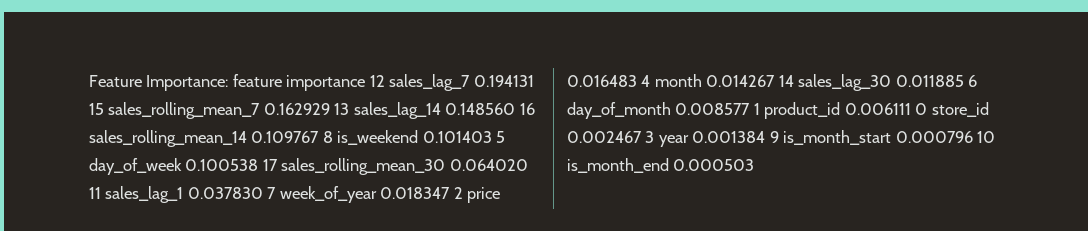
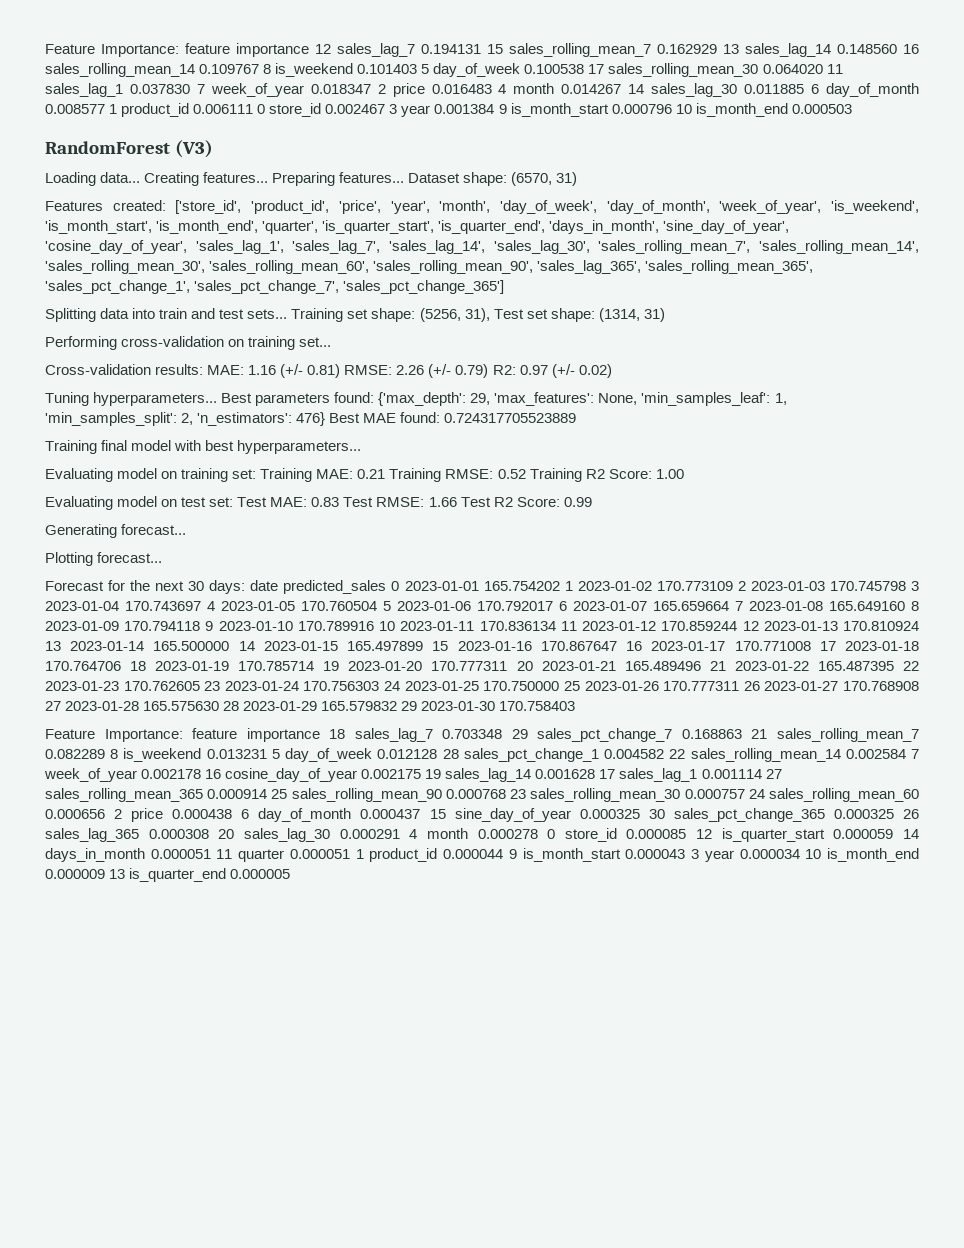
(755, 165) none -> [45,140,214,158] [45,172,578,186] [45,200,920,214] [45,220,790,234] [45,240,919,254] [45,260,814,274] [45,280,505,294] [45,308,665,322] [45,336,332,350] [45,364,612,378] [45,392,787,406] [45,412,577,426] [45,440,362,454] [45,468,684,482] [45,496,592,510] [45,524,187,538] [45,552,163,566] [45,580,919,594] [45,601,919,611] [45,621,920,631] [45,641,920,651] [45,661,920,671] [45,681,920,691] [45,701,576,711] [45,728,919,742] [45,748,920,762] [44,768,782,782] [45,788,919,802] [45,808,920,822] [45,828,919,842] [45,848,920,862] [45,868,291,882] // RandomForest (V3) // Loading data... Creating features... Preparing features... Dataset shape: (6570, 31) // Features created: ['store_id', 'product_id', 'price', 'year', 'month', 'day_of_week', 'day_of_month', 'week_of_year', 'is_weekend', 'is_month_start', 'is_month_end', 'quarter', 'is_quarter_start', 'is_quarter_end', 'days_in_month', 'sine_day_of_year', 'cosine_day_of_year', 'sales_lag_1', 'sales_lag_7', 'sales_lag_14', 'sales_lag_30', 'sales_rolling_mean_7', 'sales_rolling_mean_14', 'sales_rolling_mean_30', 'sales_rolling_mean_60', 'sales_rolling_mean_90', 'sales_lag_365', 'sales_rolling_mean_365', 'sales_pct_change_1', 'sales_pct_change_7', 'sales_pct_change_365'] // Splitting data into train and test sets... Training set shape: (5256, 31), Test set shape: (1314, 31) // Performing cross-validation on training set... // Cross-validation results: MAE: 1.16 (+/- 0.81) RMSE: 2.26 (+/- 0.79) R2: 0.97 (+/- 0.02) // Tuning hyperparameters... Best parameters found: {'max_depth': 29, 'max_features': None, 'min_samples_leaf': 1, 'min_samples_split': 2, 'n_estimators': 476} Best MAE found: 0.724317705523889 // Training final model with best hyperparameters... // Evaluating model on training set: Training MAE: 0.21 Training RMSE: 0.52 Training R2 Score: 1.00 // Evaluating model on test set: Test MAE: 0.83 Test RMSE: 1.66 Test R2 Score: 0.99 // Generating forecast... // Plotting forecast... // Forecast for the next 30 days: date predicted_sales 0 2023-01-01 165.754202 1 2023-01-02 170.773109 2 2023-01-03 170.745798 3 2023-01-04 170.743697 4 2023-01-05 170.760504 5 2023-01-06 170.792017 6 2023-01-07 165.659664 7 2023-01-08 165.649160 8 2023-01-09 170.794118 9 2023-01-10 170.789916 10 2023-01-11 170.836134 11 2023-01-12 170.859244 12 2023-01-13 170.810924 13 2023-01-14 165.500000 14 2023-01-15 165.497899 15 2023-01-16 170.867647 16 2023-01-17 170.771008 17 2023-01-18 170.764706 18 2023-01-19 170.785714 19 2023-01-20 170.777311 20 2023-01-21 165.489496 21 2023-01-22 165.487395 22 2023-01-23 170.762605 23 2023-01-24 170.756303 24 2023-01-25 170.750000 25 2023-01-26 170.777311 26 2023-01-27 170.768908 27 2023-01-28 165.575630 28 2023-01-29 165.579832 29 2023-01-30 170.758403 // Feature Importance: feature importance 18 sales_lag_7 0.703348 29 sales_pct_change_7 0.168863 21 sales_rolling_mean_7 0.082289 8 is_weekend 0.013231 5 day_of_week 0.012128 28 sales_pct_change_1 0.004582 22 sales_rolling_mean_14 0.002584 7 week_of_year 0.002178 16 cosine_day_of_year 0.002175 19 sales_lag_14 0.001628 17 sales_lag_1 0.001114 27 sales_rolling_mean_365 0.000914 25 sales_rolling_mean_90 0.000768 23 sales_rolling_mean_30 0.000757 24 sales_rolling_mean_60 0.000656 2 price 0.000438 6 day_of_month 0.000437 15 sine_day_of_year 0.000325 30 sales_pct_change_365 0.000325 26 sales_lag_365 0.000308 20 sales_lag_30 0.000291 4 month 0.000278 0 store_id 0.000085 12 is_quarter_start 0.000059 14 days_in_month 0.000051 11 quarter 0.000051 1 product_id 0.000044 9 is_month_start 0.000043 3 year 0.000034 10 is_month_end 0.000009 13 is_quarter_end 0.000005

